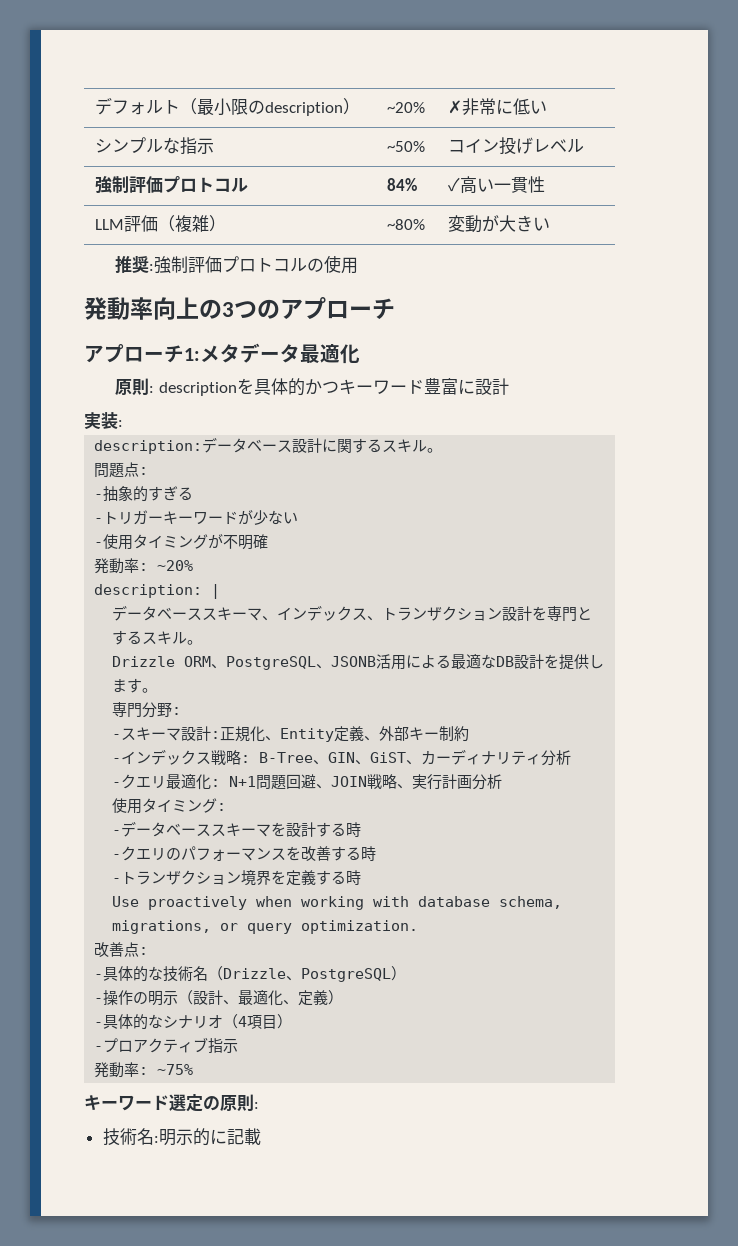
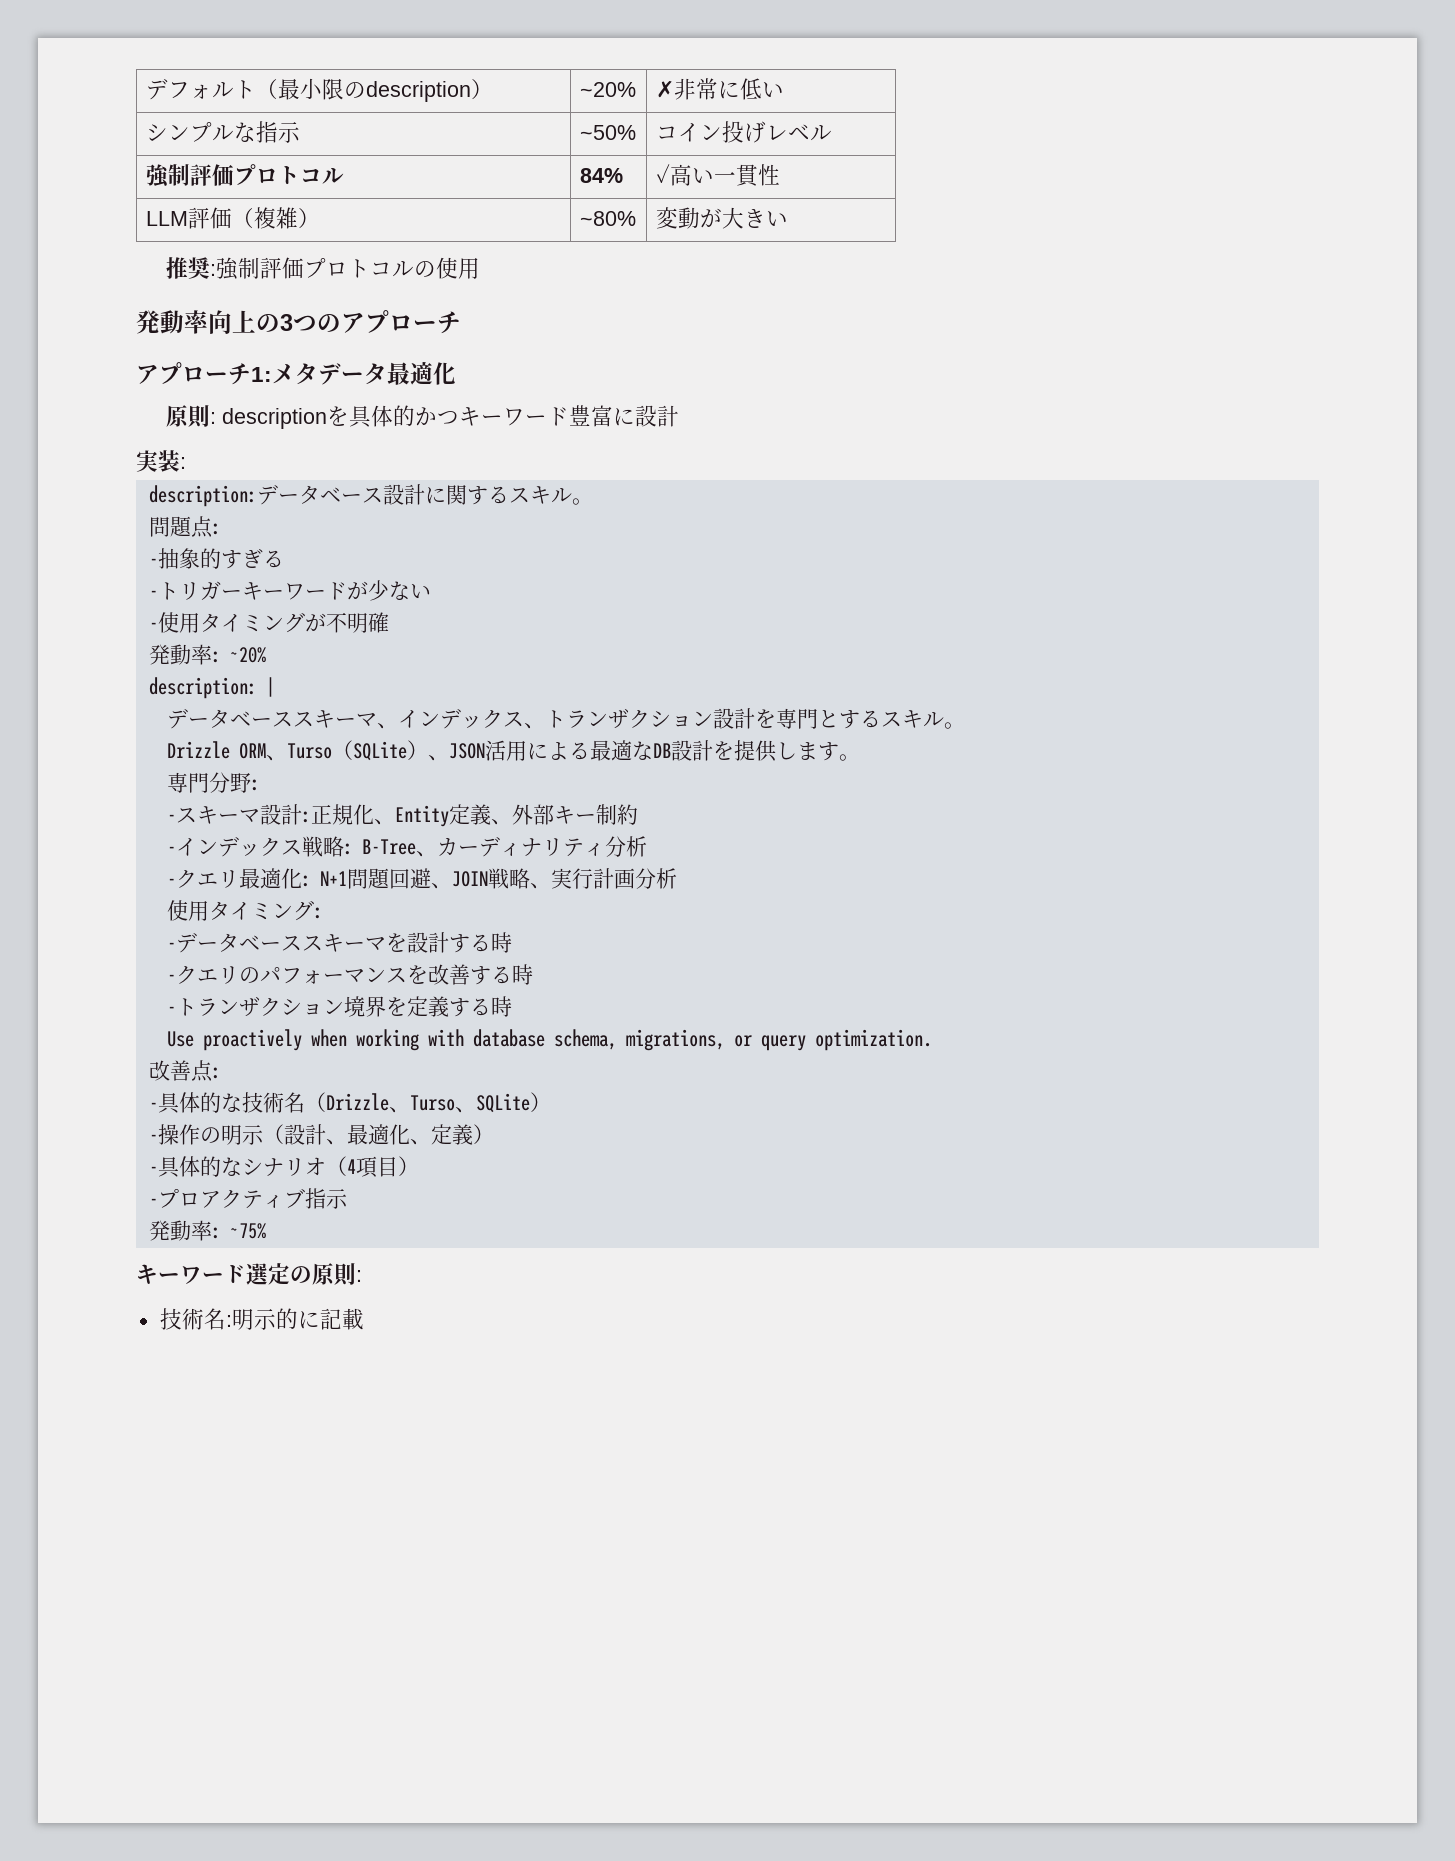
[226,656,377,670] PostgreSQL、JSONB -> [286,740,485,761] Turso（SQLite）、JSON
[328,752,422,765] GIN、GiST、 -> (437, 854) none
[301,968,392,982] PostgreSQL -> [409,1093,530,1113] Turso、SQLite

